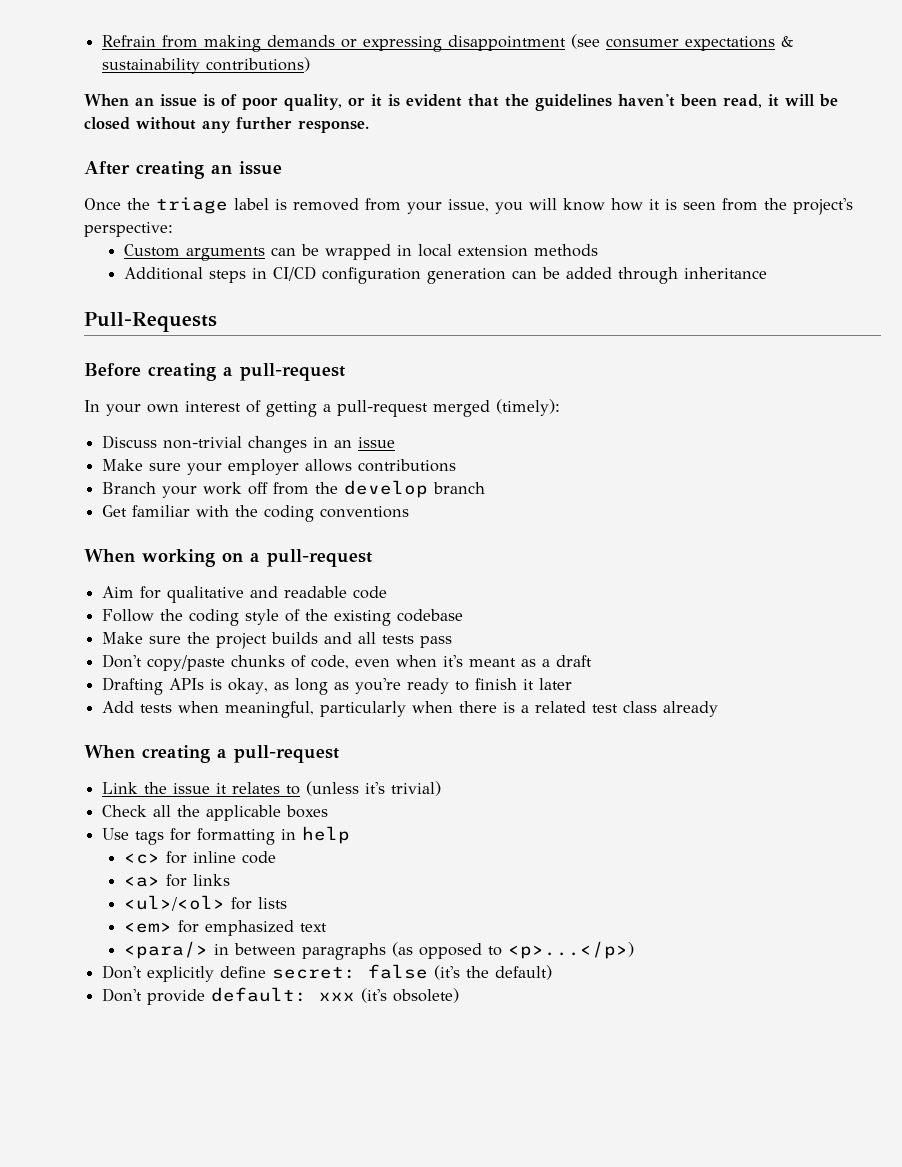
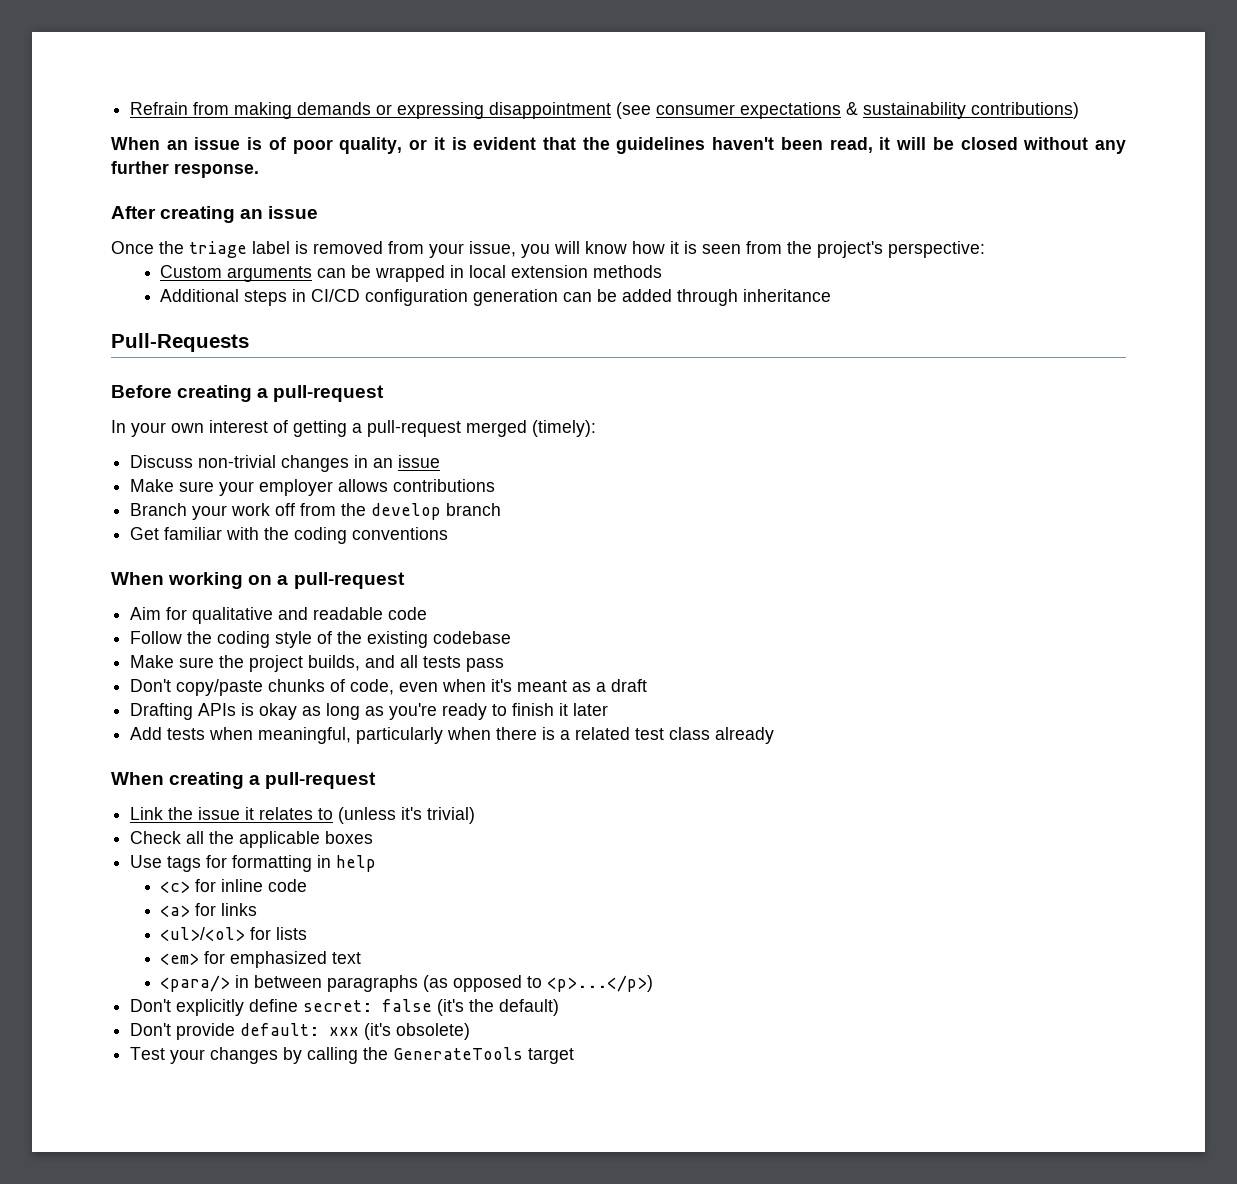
[271,632,319,644] builds -> [308,655,361,671] builds,
[228,678,269,694] okay, -> [259,703,298,720] okay
(460, 995) none -> [130,1047,575,1064] // Test your changes by calling the GenerateTools target

